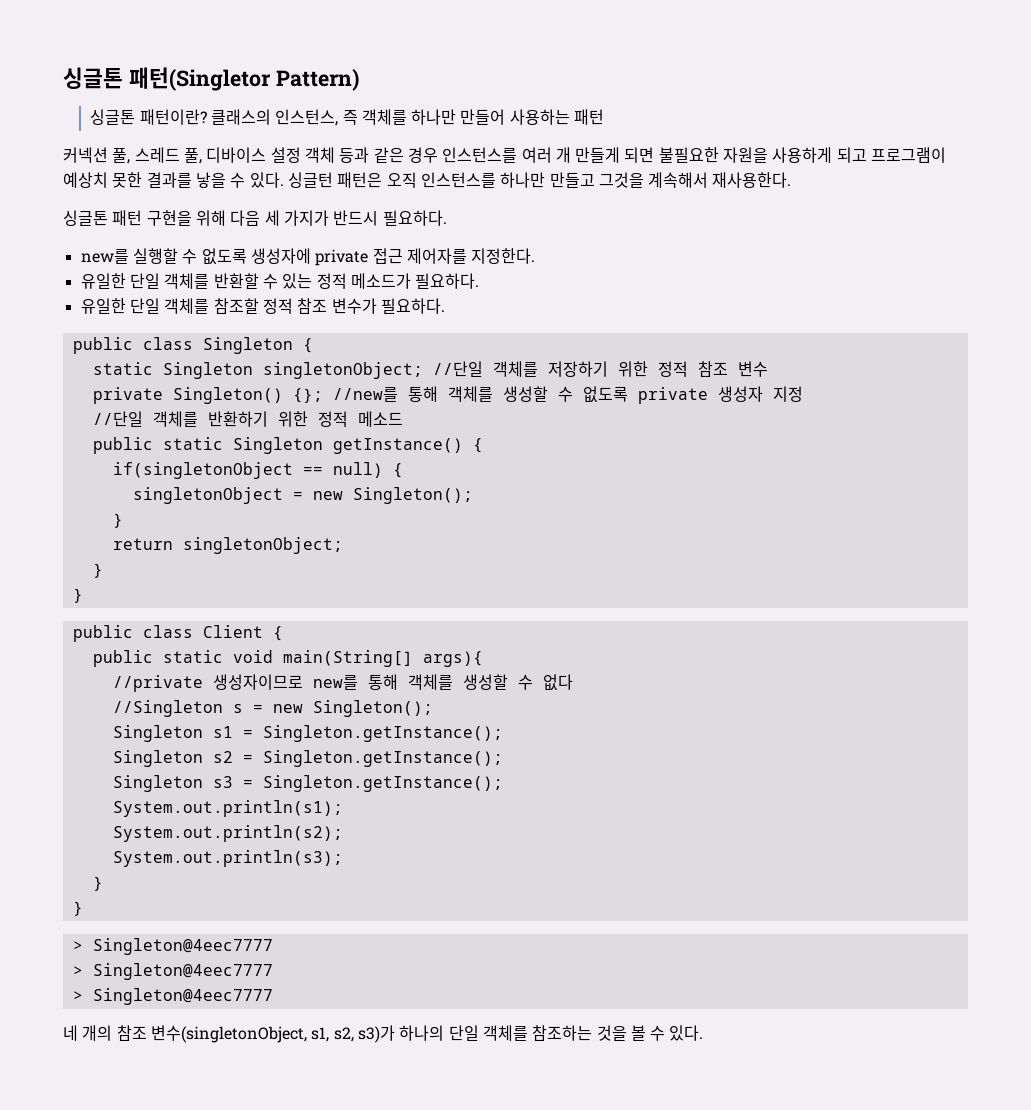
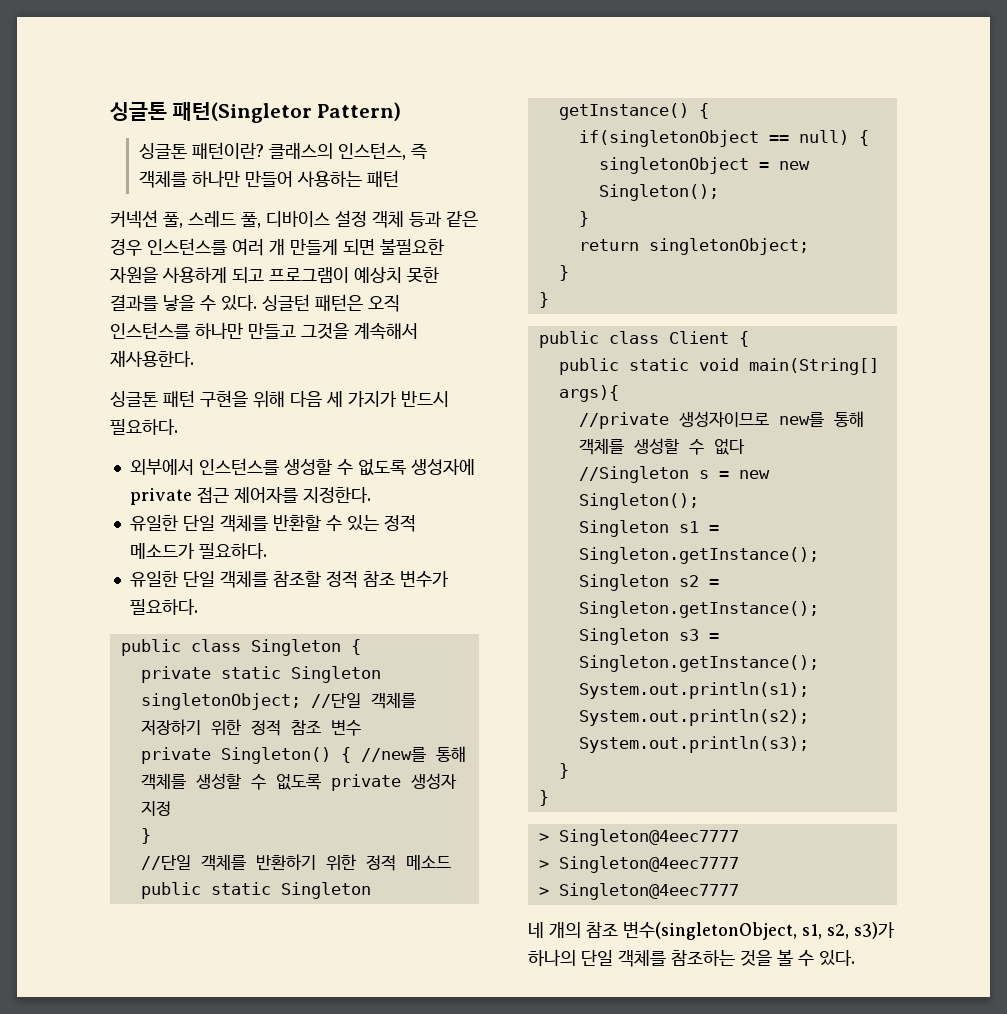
[80,248,178,264] new를 실행할 -> [129,458,332,475] 외부에서 인스턴스를 생성할
(313, 345) none -> [140,666,211,683] private
[292,388,323,403] {}; -> [340,747,351,763] {
(803, 394) none -> [140,828,151,844] // }

